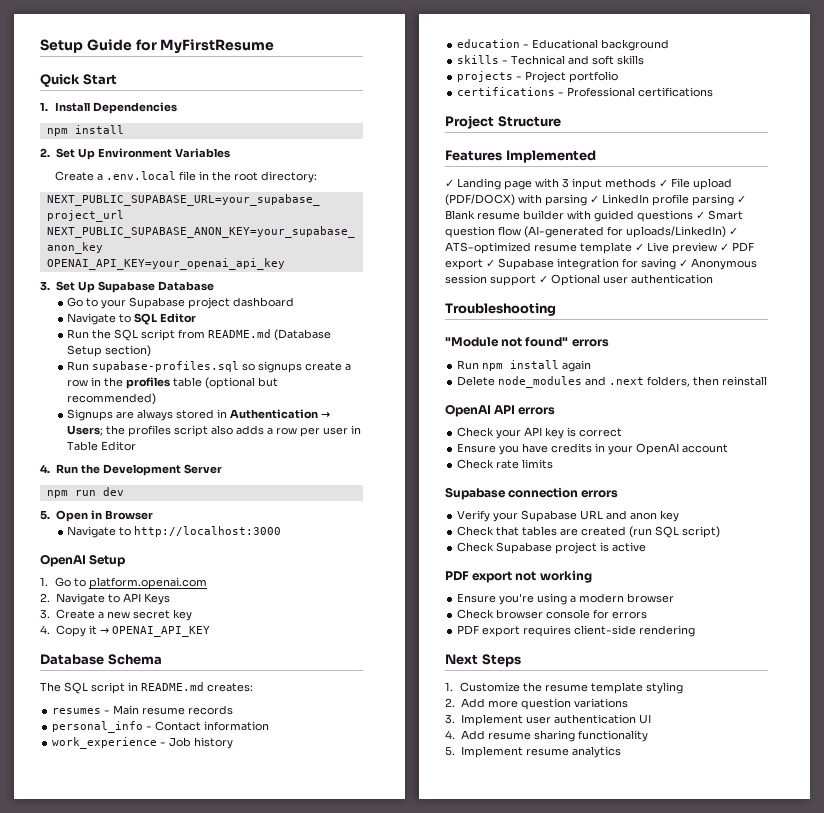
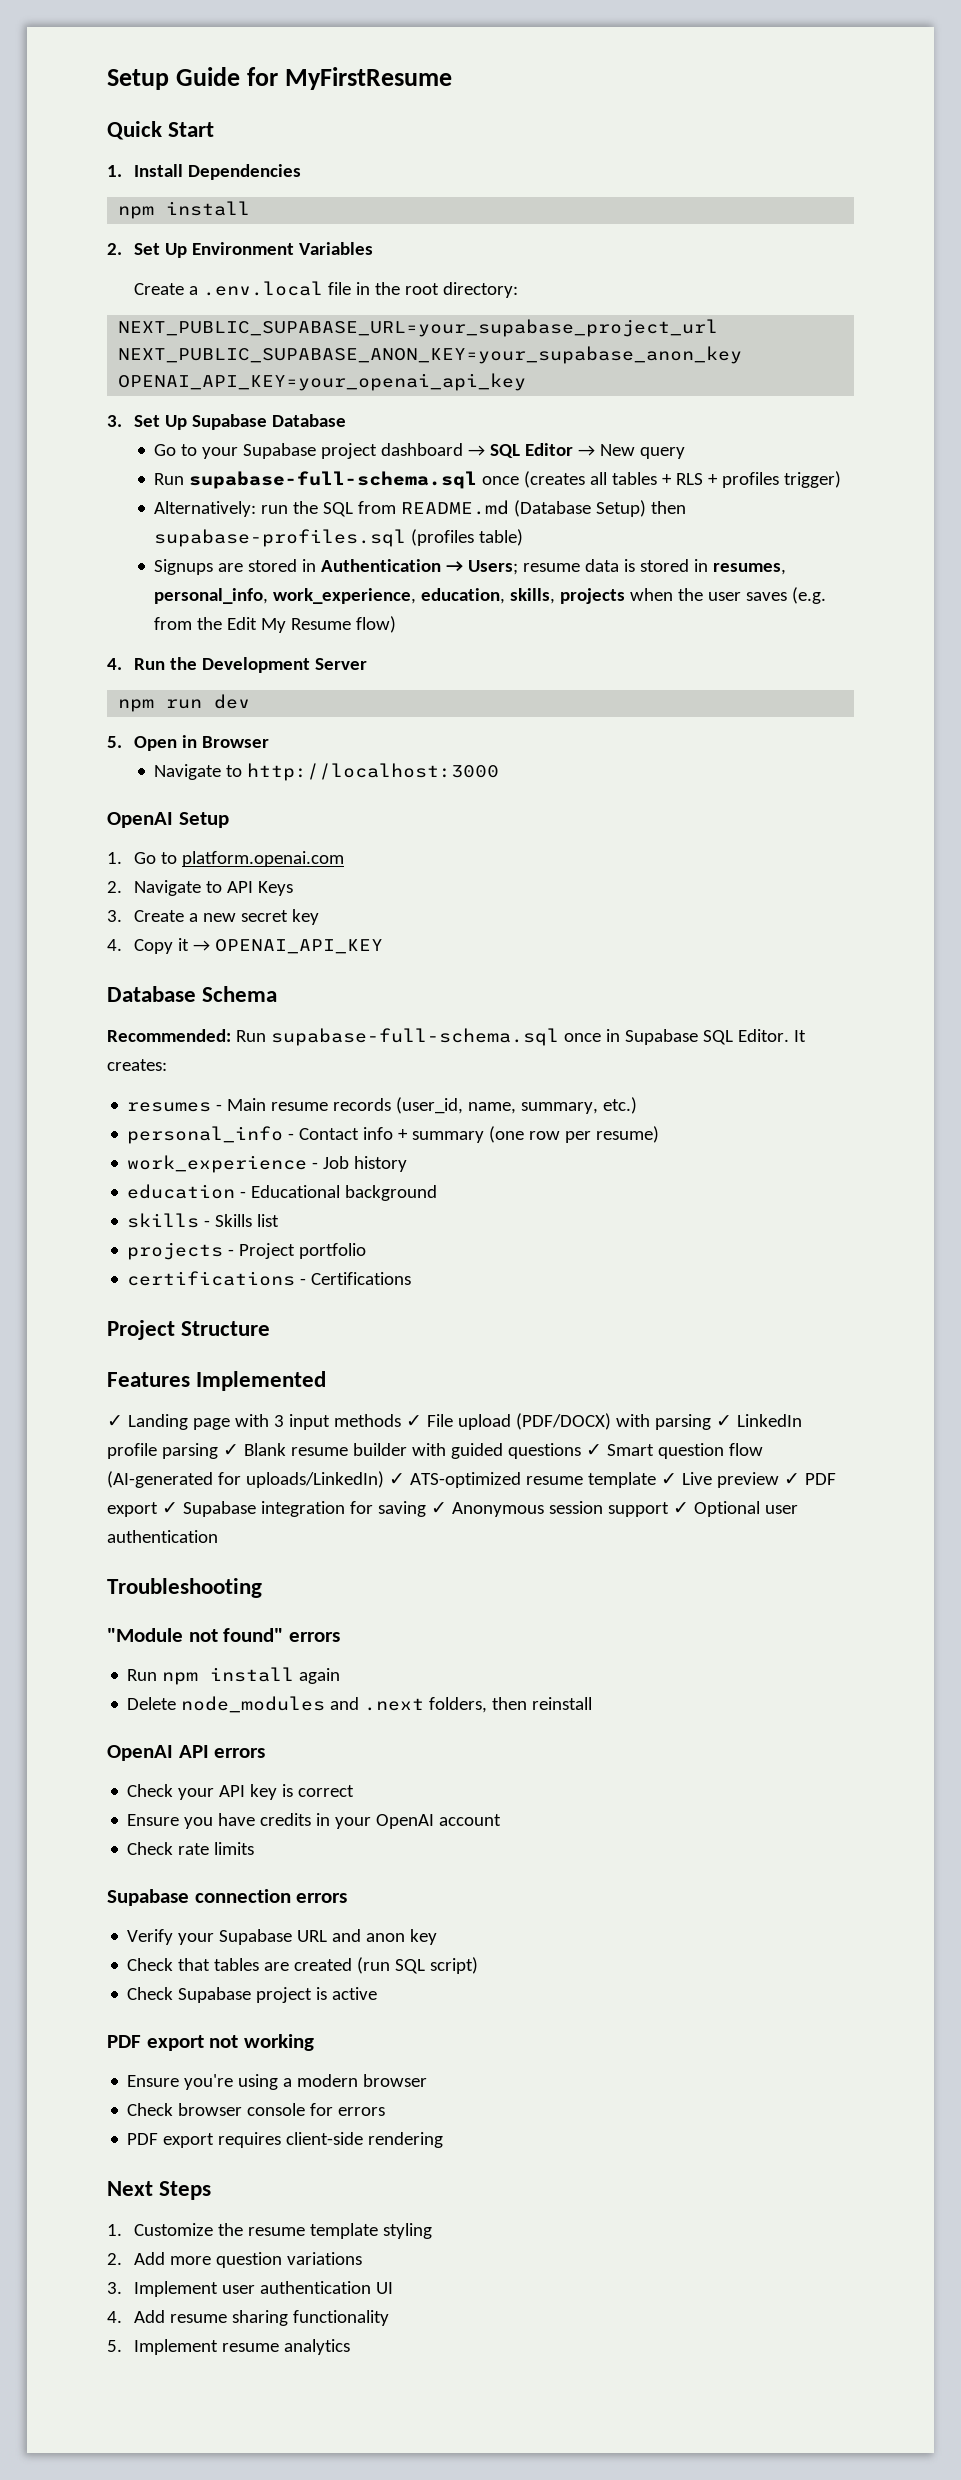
[67,313,132,325] // Navigate to -> [468,445,486,456] →
[67,329,90,339] // Run -> [578,444,686,459] [154,471,842,489] [154,501,289,517] → New query // Run supabase-full-schema.sql once (creates all tables + RLS + profiles trigger) // Alternatively: run
[141,329,176,341] script -> (354, 509) none
[67,345,152,357] [67,361,352,373] [67,377,279,389] [67,393,157,405] Setup section) // Run supabase-profiles.sql so signups create a row in the profiles table (optional but recommended) -> [596,500,687,517] [154,529,524,547] Setup) then supabase-profiles.sql (profiles table)
[137,409,174,421] always -> (244, 567) none
[106,425,362,437] [67,441,137,451] the profiles script also adds a row per user in Table Editor -> [523,559,787,575] [154,587,827,604] [154,616,397,633] resume data is stored in resumes, personal_info, work_experience, education, skills, projects when the user saves (e.g. from the Edit My Resume flow)
[40,682,204,694] The SQL script in README.md -> [107,1028,806,1046] Recommended: Run supabase-full-schema.sql once in Supabase SQL Editor. It
(234, 710) none -> [396,1097,638,1114] (user_id, name, summary, etc.)
[204,721,270,731] information -> [363,1126,660,1143] info + summary (one row per resume)
[511,55,645,65] Technical and soft skills -> [215,1214,280,1227] Skills list
[567,87,714,97] Professional certifications -> [311,1272,412,1285] Certifications

